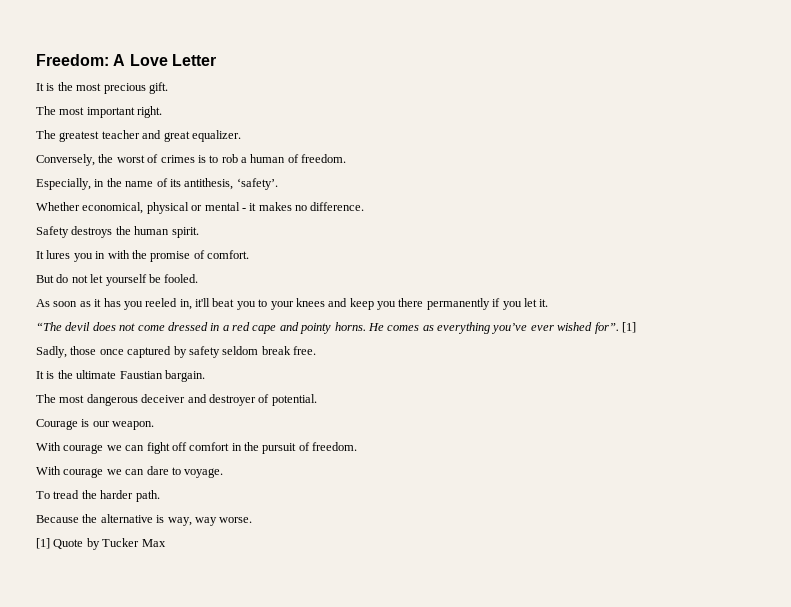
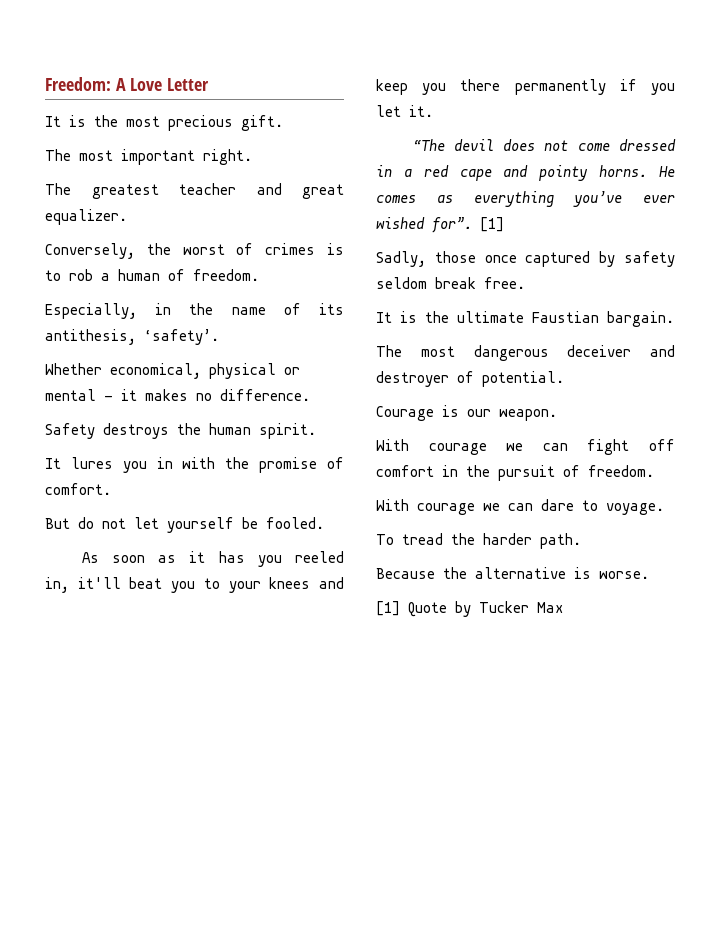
[167,517,217,526] way, way -> (591, 573) none

